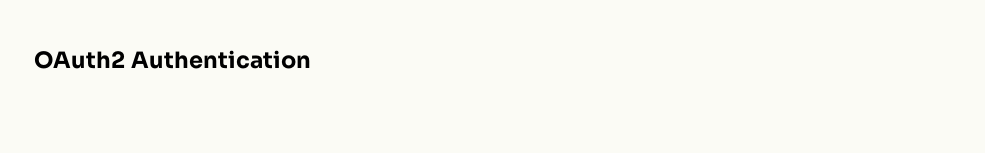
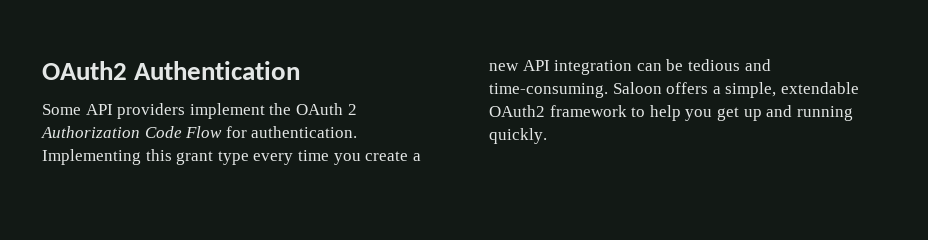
(312, 59) none -> [42,103,357,119] [41,126,358,138] [42,149,421,165] [489,59,771,75] [489,82,859,98] [489,105,853,121] [489,128,547,144] // Some API providers implement the OAuth 2 Authorization Code Flow for authentication. Implementing this grant type every time you create a new API integration can be tedious and time-consuming. Saloon offers a simple, extendable OAuth2 framework to help you get up and running quickly.

